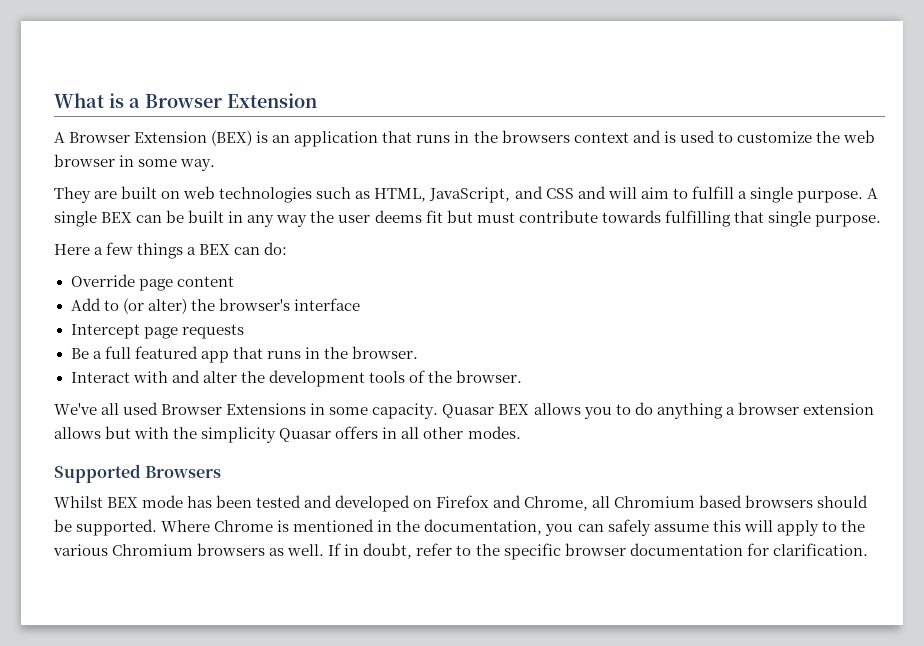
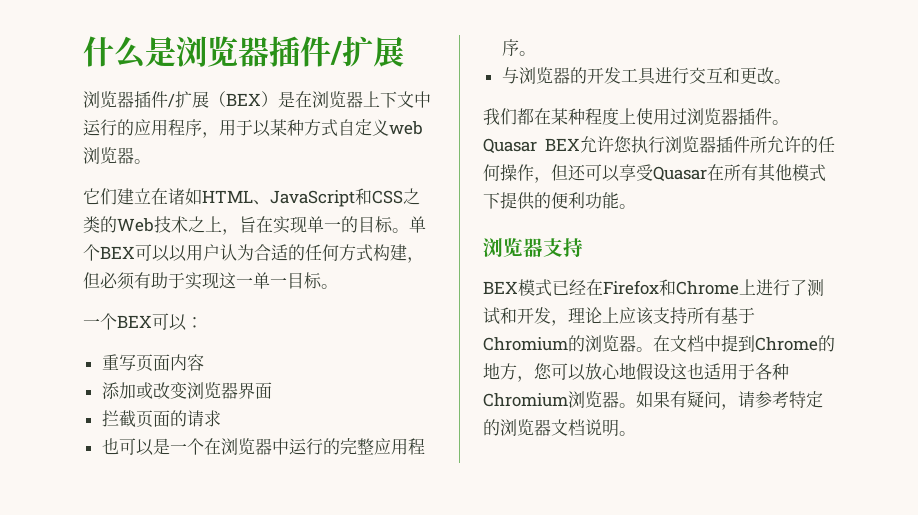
[54,93,317,108] [54,130,875,147] [54,154,216,171] [54,186,878,203] [54,210,881,227] [54,242,288,259] [70,274,234,291] [70,298,360,314] [70,324,244,339] [70,346,418,363] [70,370,522,387] [54,402,874,419] [54,426,521,443] [54,464,222,483] [54,495,868,512] [54,519,865,536] [53,543,868,560] What is a Browser Extension // A Browser Extension (BEX) is an application that runs in the browsers context and is used to customize the web browser in some way. // They are built on web technologies such as HTML, JavaScript, and CSS and will aim to fulfill a single purpose. A single BEX can be built in any way the user deems fit but must contribute towards fulfilling that single purpose. // Here a few things a BEX can do: // Override page content // Add to (or alter) the browser's interface // Intercept page requests // Be a full featured app that runs in the browser. // Interact with and alter the development tools of the browser. // We've all used Browser Extensions in some capacity. Quasar BEX allows you to do anything a browser extension allows but with the simplicity Quasar offers in all other modes. // Supported Browsers // Whilst BEX mode has been tested and developed on Firefox and Chrome, all Chromium based browsers should be supported. Where Chrome is mentioned in the documentation, you can safely assume this will apply to the various Chromium browsers as well. If in doubt, refer to the specific browser documentation for clarification. -> [83,36,404,69] [83,91,431,108] [83,119,423,138] [83,147,151,164] [83,188,420,207] [83,216,426,235] [83,244,424,263] [83,272,338,290] [83,313,203,331] [101,354,204,372] [101,382,272,399] [101,410,221,428] [101,438,425,456] [501,39,536,56] [501,67,791,85] [483,108,789,125] [483,136,835,154] [483,163,826,183] [483,192,636,210] [483,238,583,257] [483,279,824,297] [483,307,755,326] [483,335,835,352] [483,363,789,382] [483,390,823,410] [483,419,636,437] 什么是浏览器插件/扩展 // 浏览器插件/扩展（BEX）是在浏览器上下文中运行的应用程序，用于以某种方式自定义web浏览器。 // 它们建立在诸如HTML、JavaScript和CSS之类的Web技术之上，旨在实现单一的目标。单个BEX可以以用户认为合适的任何方式构建，但必须有助于实现这一单一目标。 // 一个BEX可以： // 重写页面内容 // 添加或改变浏览器界面 // 拦截页面的请求 // 也可以是一个在浏览器中运行的完整应用程序。 // 与浏览器的开发工具进行交互和更改。 // 我们都在某种程度上使用过浏览器插件。Quasar BEX允许您执行浏览器插件所允许的任何操作，但还可以享受Quasar在所有其他模式下提供的便利功能。 // 浏览器支持 // BEX模式已经在Firefox和Chrome上进行了测试和开发，理论上应该支持所有基于Chromium的浏览器。在文档中提到Chrome的地方，您可以放心地假设这也适用于各种Chromium浏览器。如果有疑问，请参考特定的浏览器文档说明。

